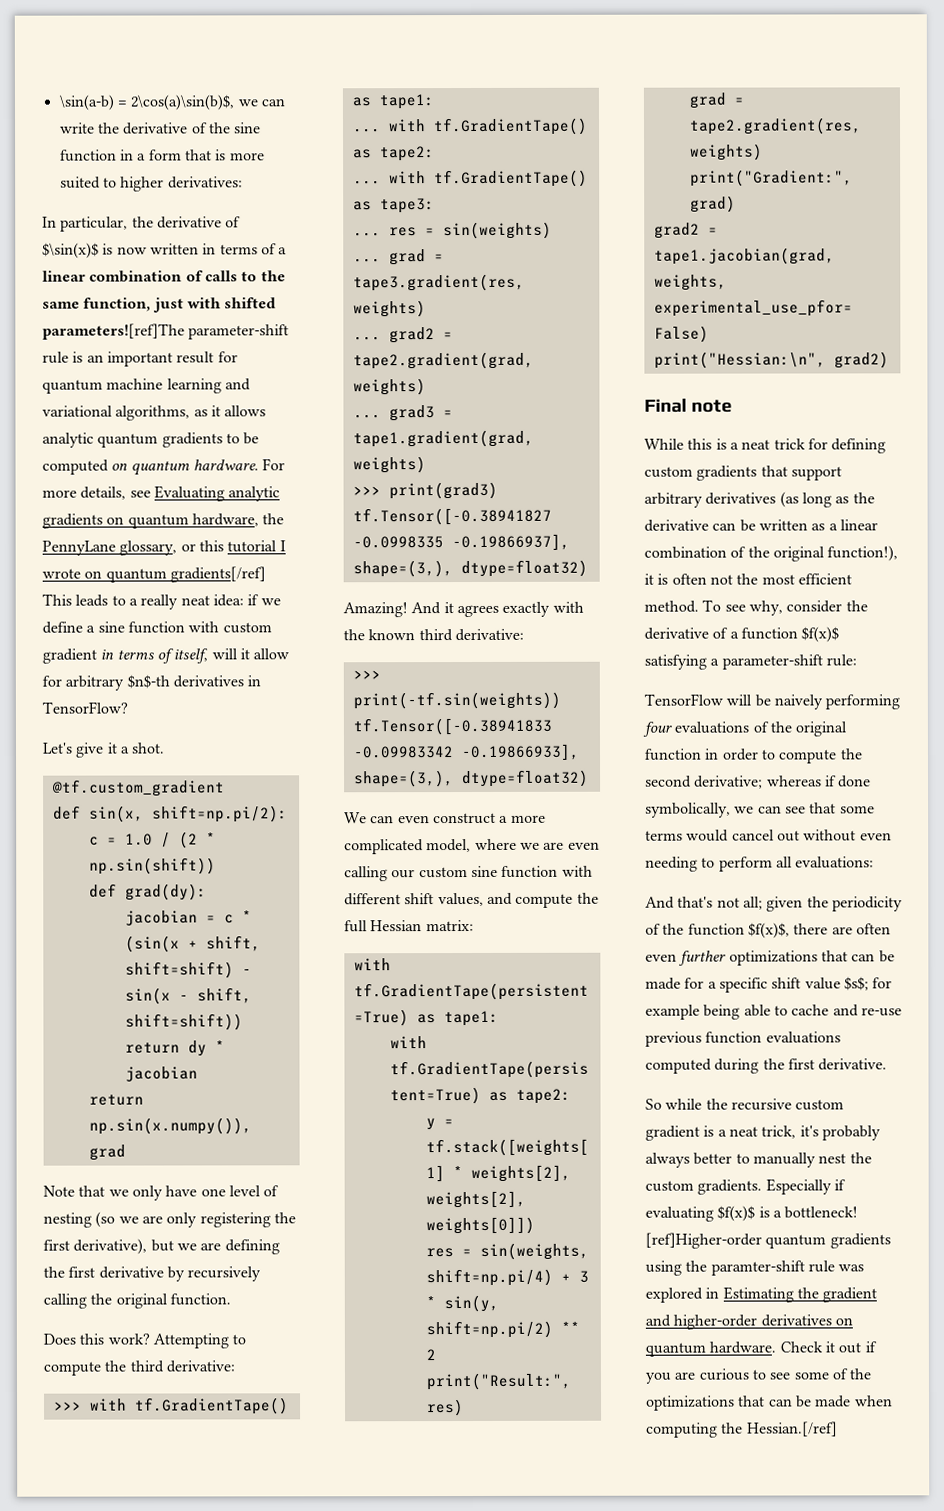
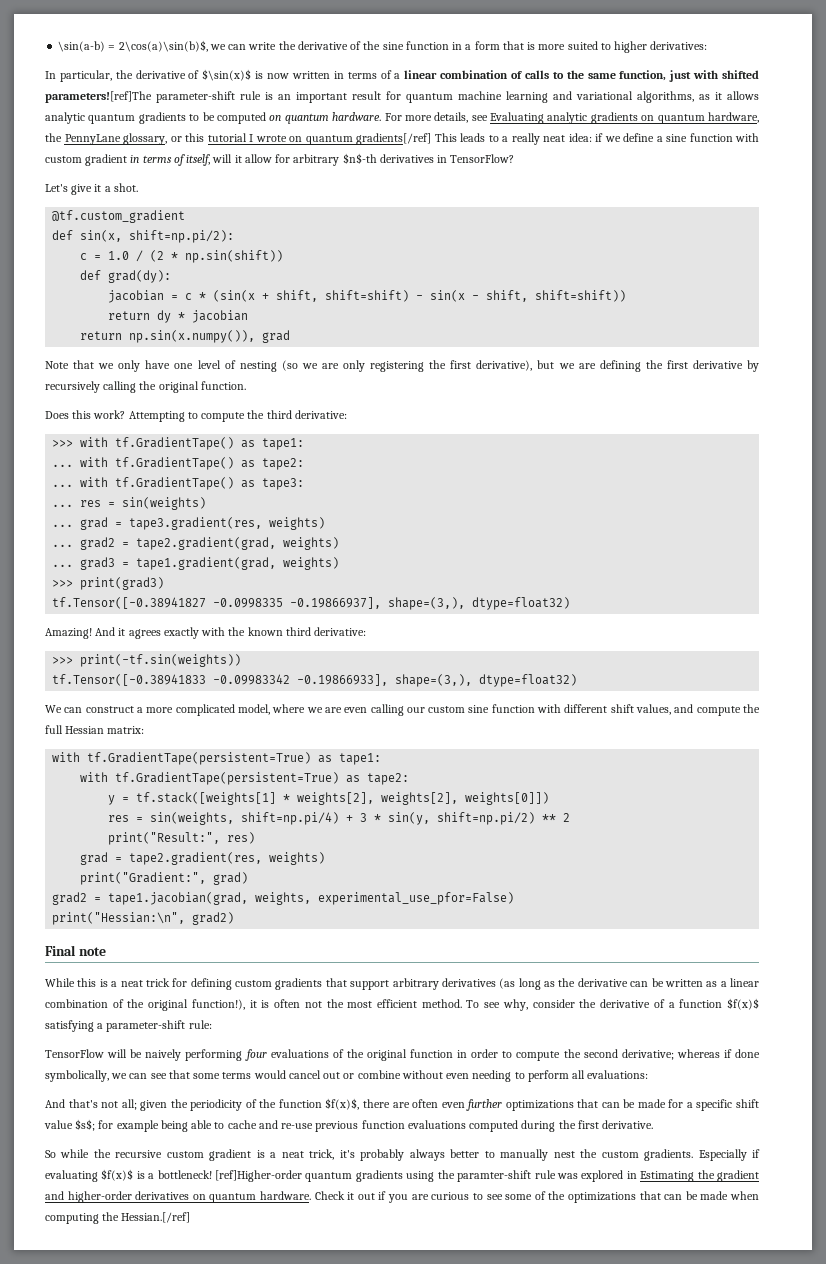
[397,815,430,824] even -> (83, 710) none
(800, 836) none -> [343,1070,401,1079] or combine

